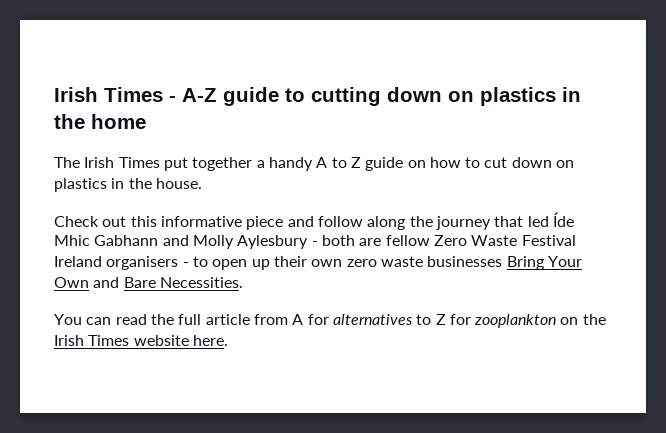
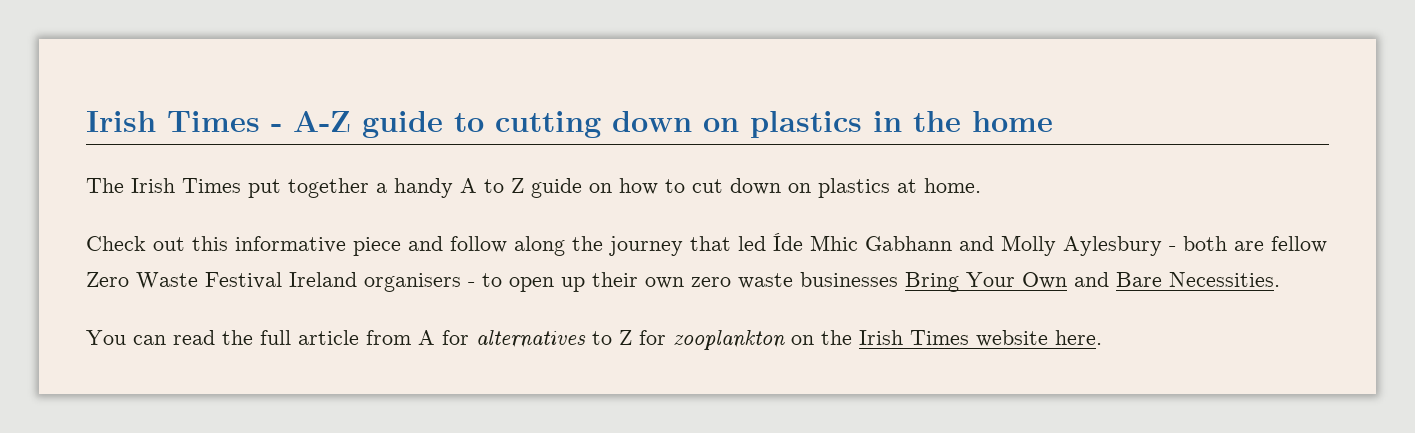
[111,178,202,189] in the house. -> [897,178,981,193] at home.

